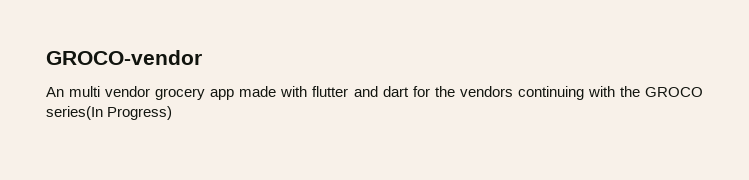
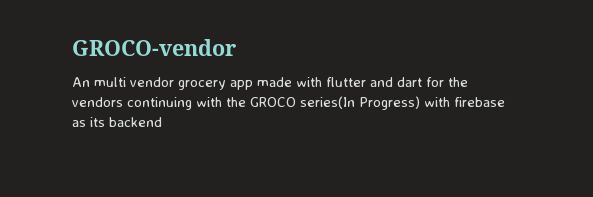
(173, 113) none -> [424,97,505,107] [72,117,162,127] with firebase as its backend

